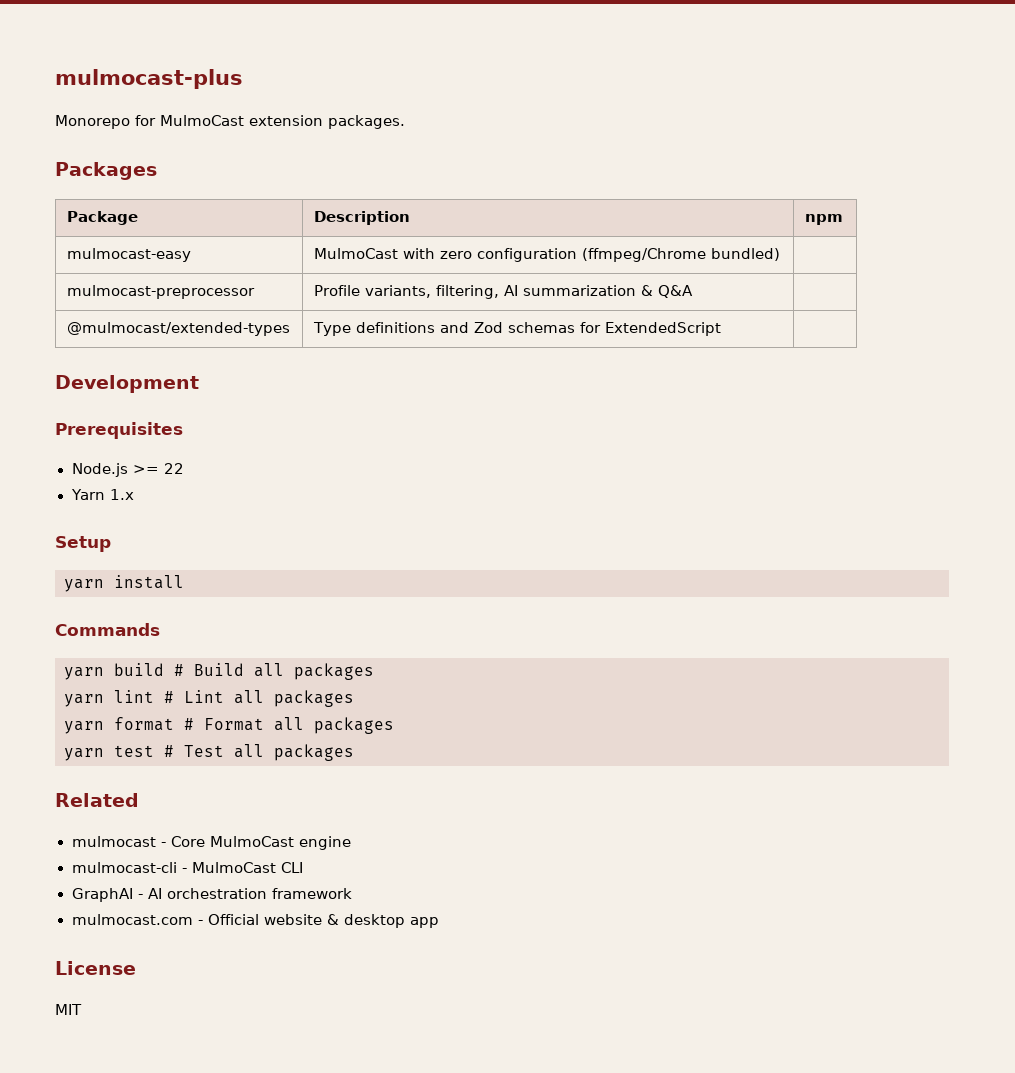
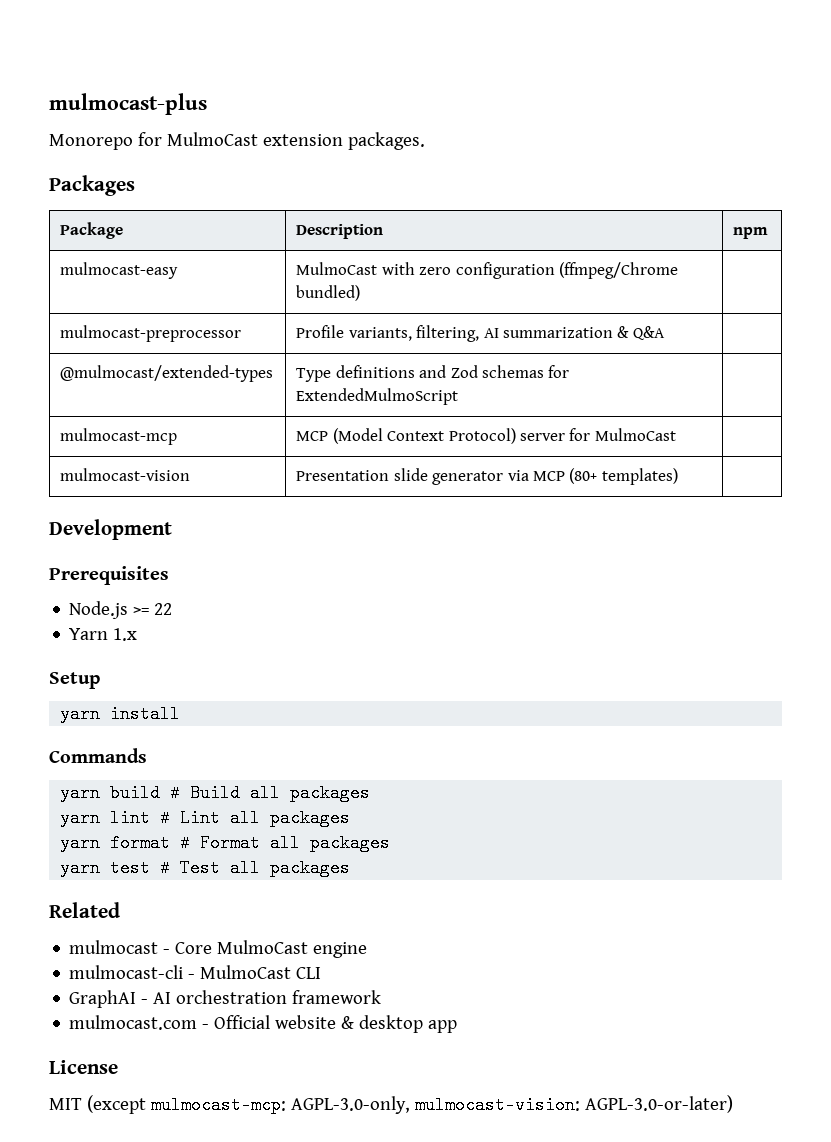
[604,322,721,336] ExtendedScript -> [296,388,459,405] [60,428,178,445] [296,428,676,444] [60,468,191,481] [296,468,678,485] ExtendedMulmoScript | // mulmocast-mcp | MCP (Model Context Protocol) server for MulmoCast | // mulmocast-vision | Presentation slide generator via MCP (80+ templates)
(82, 1009) none -> [86,1095,733,1114] (except mulmocast-mcp: AGPL-3.0-only, mulmocast-vision: AGPL-3.0-or-later)

